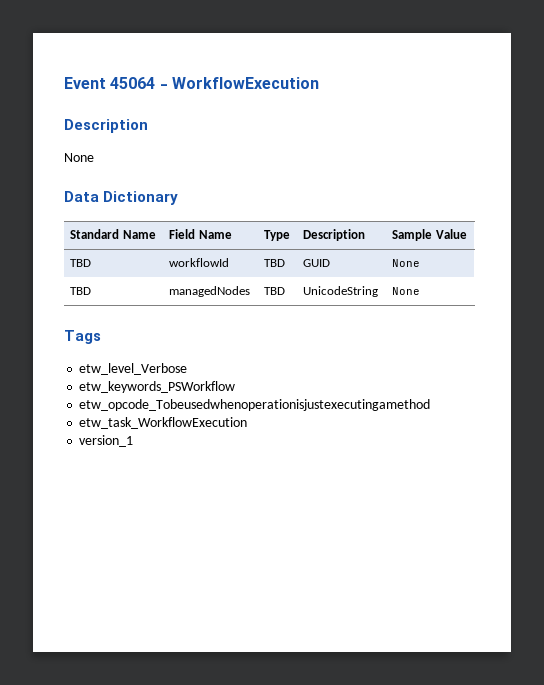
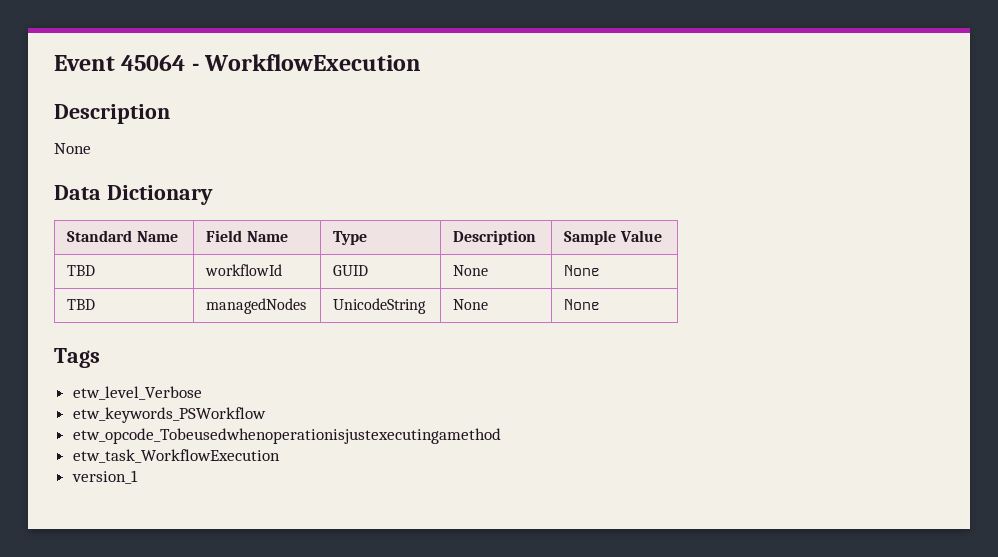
[264,259,286,267] [303,259,331,267] TBD | GUID -> [333,265,369,276] [453,265,489,276] GUID | None
[264,287,286,295] [303,286,379,297] TBD | UnicodeString -> [333,298,427,314] [453,299,489,310] UnicodeString | None

